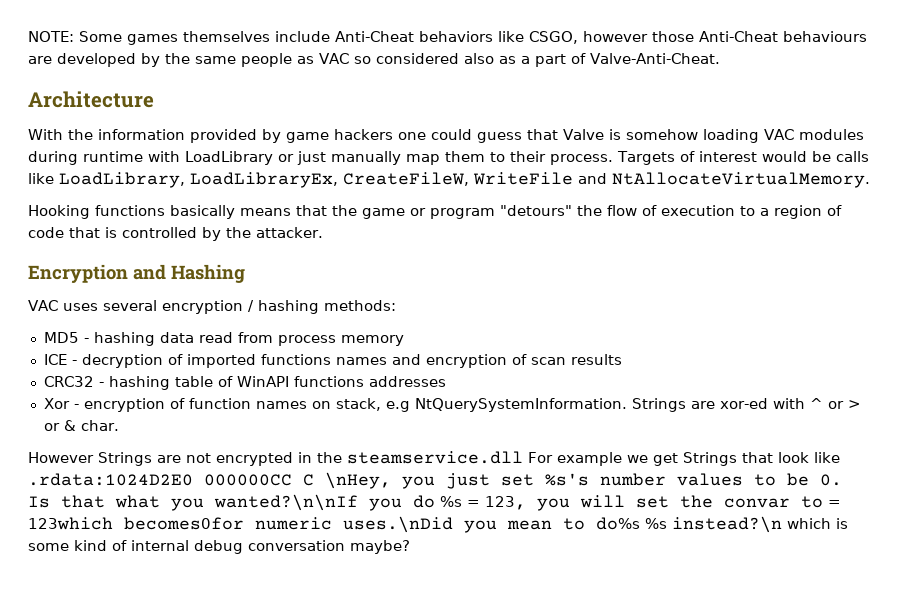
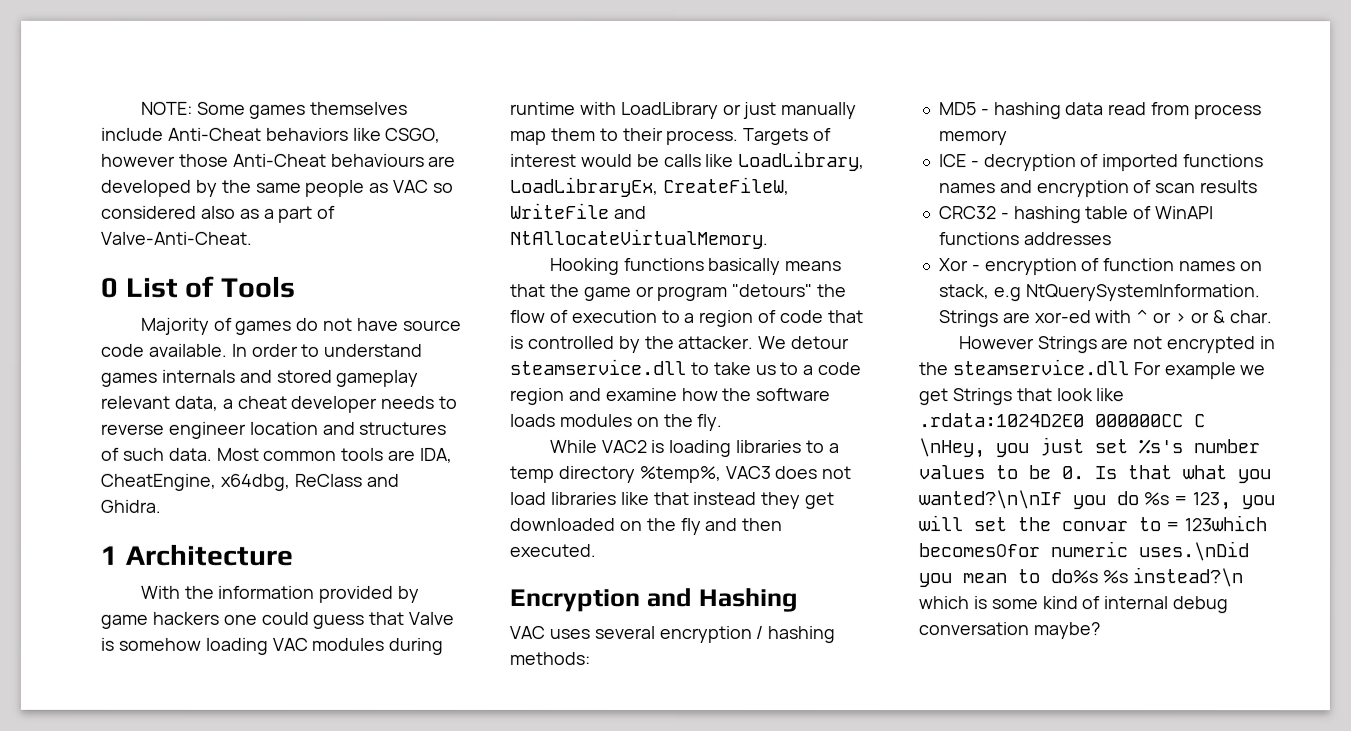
(720, 58) none -> [101,275,297,298] [140,317,462,335] [101,343,424,357] [100,369,419,387] [100,395,458,413] [100,421,447,439] [100,447,453,463] [100,473,399,491] [100,499,161,513] [100,545,118,565] 0 List of Tools // Majority of games do not have source code available. In order to understand games internals and stored gameplay relevant data, a cheat developer needs to reverse engineer location and structures of such data. Most common tools are IDA, CheatEngine, x64dbg, ReClass and Ghidra. // 1
(323, 232) none -> [758,336,851,350] [509,358,863,376] [509,387,831,405] [509,413,723,432] [548,439,839,458] [509,465,852,484] [509,491,835,510] [509,517,783,536] [509,543,596,557] We detour steamservice.dll to take us to a code region and examine how the software loads modules on the fly. // While VAC2 is loading libraries to a temp directory %temp%, VAC3 does not load libraries like that instead they get downloaded on the fly and then executed.

